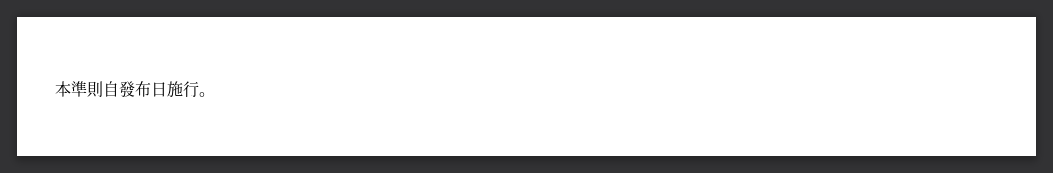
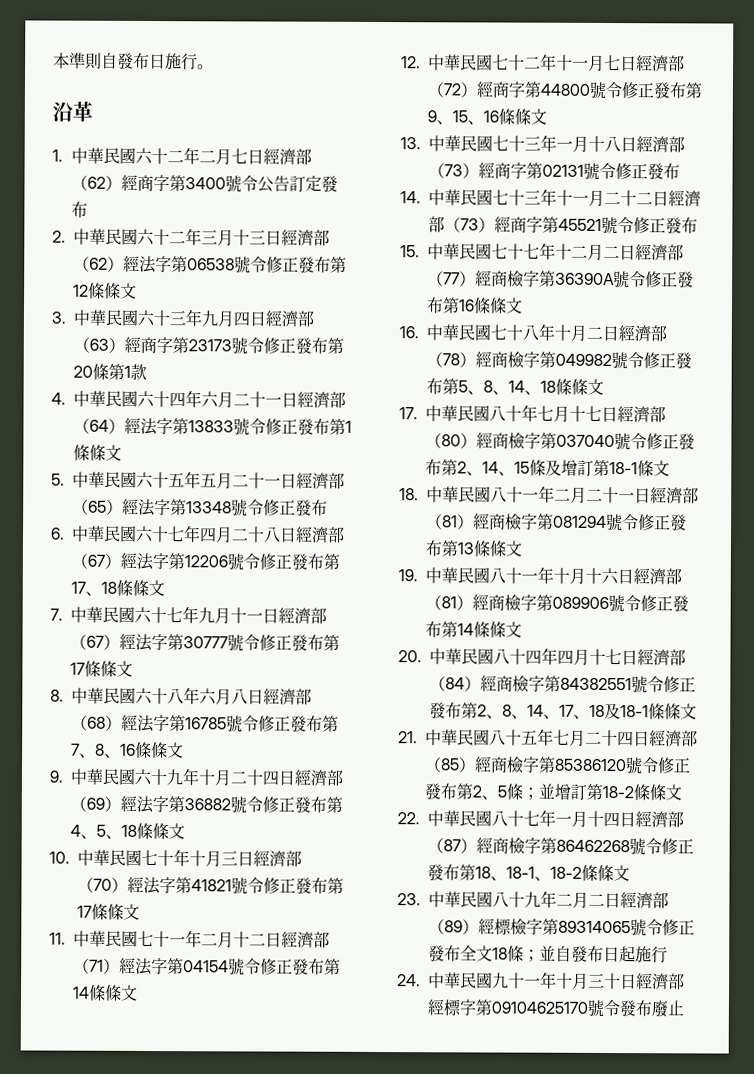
(215, 94) none -> [52,101,93,122] [52,147,313,165] [71,174,339,193] [71,201,89,218] [52,228,330,246] [73,255,347,274] [73,282,137,299] [51,309,314,327] [73,336,344,355] [73,363,147,380] [51,390,346,408] [73,417,352,436] [73,444,122,461] [51,471,345,489] [72,498,328,517] [50,525,345,543] [71,552,340,571] [71,579,165,597] [50,606,327,624] [70,633,340,652] [70,660,133,677] [50,687,312,705] [71,714,339,733] [71,741,184,759] [49,768,343,786] [70,795,343,814] [70,822,185,840] [49,849,302,867] [77,876,344,895] [77,903,140,920] [49,930,330,948] [73,957,341,976] [72,984,138,1001] [401,53,685,72] [427,81,702,99] [427,108,547,125] [400,134,685,153] [428,162,680,180] [400,188,701,207] [428,216,698,235] [400,242,684,261] [427,270,694,289] [426,297,523,314] [399,323,667,342] [426,351,692,370] [426,378,604,395] [399,404,666,423] [425,432,695,451] [425,459,670,477] [399,485,699,504] [426,513,687,532] [425,540,522,557] [398,566,682,585] [425,594,689,613] [425,621,522,638] [398,647,686,666] [429,675,696,694] [429,702,697,720] [398,728,698,747] [424,756,691,775] [424,783,682,801] [397,809,684,828] [427,837,694,856] [427,864,630,882] [397,890,669,909] [428,918,695,937] [428,945,668,964] [397,971,685,990] [427,999,684,1018] // 沿革 // 1.中華民國六十二年二月七日經濟部（62）經商字第3400號令公告訂定發布 // 2.中華民國六十二年三月十三日經濟部（62）經法字第06538號令修正發布第12條條文 // 3.中華民國六十三年九月四日經濟部（63）經商字第23173號令修正發布第20條第1款 // 4.中華民國六十四年六月二十一日經濟部（64）經法字第13833號令修正發布第1條條文 // 5.中華民國六十五年五月二十一日經濟部（65）經法字第13348號令修正發布 // 6.中華民國六十七年四月二十八日經濟部（67）經法字第12206號令修正發布第17、18條條文 // 7.中華民國六十七年九月十一日經濟部（67）經法字第30777號令修正發布第17條條文 // 8.中華民國六十八年六月八日經濟部（68）經法字第16785號令修正發布第7、8、16條條文 // 9.中華民國六十九年十月二十四日經濟部（69）經法字第36882號令修正發布第4、5、18條條文 // 10.中華民國七十年十月三日經濟部（70）經法字第41821號令修正發布第17條條文 // 11.中華民國七十一年二月十二日經濟部（71）經法字第04154號令修正發布第14條條文 // 12.中華民國七十二年十一月七日經濟部（72）經商字第44800號令修正發布第9、15、16條條文 // 13.中華民國七十三年一月十八日經濟部（73）經商字第02131號令修正發布 // 14.中華民國七十三年十一月二十二日經濟部（73）經商字第45521號令修正發布 // 15.中華民國七十七年十二月二日經濟部（77）經商檢字第36390A號令修正發布第16條條文 // 16.中華民國七十八年十月二日經濟部（78）經商檢字第049982號令修正發布第5、8、14、18條條文 // 17.中華民國八十年七月十七日經濟部（80）經商檢字第037040號令修正發布第2、14、15條及增訂第18-1條文 // 18.中華民國八十一年二月二十一日經濟部（81）經商檢字第081294號令修正發布第13條條文 // 19.中華民國八十一年十月十六日經濟部（81）經商檢字第089906號令修正發布第14條條文 // 20.中華民國八十四年四月十七日經濟部（84）經商檢字第84382551號令修正發布第2、8、14、17、18及18-1條條文 // 21.中華民國八十五年七月二十四日經濟部（85）經商檢字第85386120號令修正發布第2、5條；並增訂第18-2條條文 // 22.中華民國八十七年一月十四日經濟部（87）經商檢字第86462268號令修正發布第18、18-1、18-2條條文 // 23.中華民國八十九年二月二日經濟部（89）經標檢字第89314065號令修正發布全文18條；並自發布日起施行 // 24.中華民國九十一年十月三十日經濟部經標字第09104625170號令發布廢止

